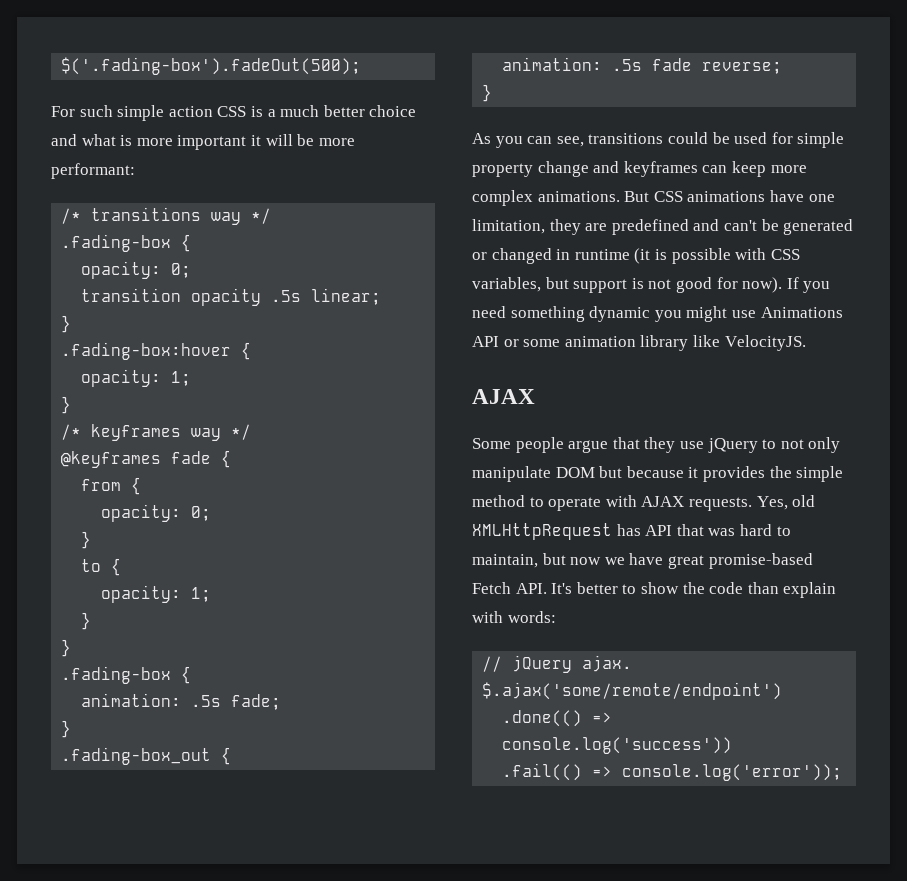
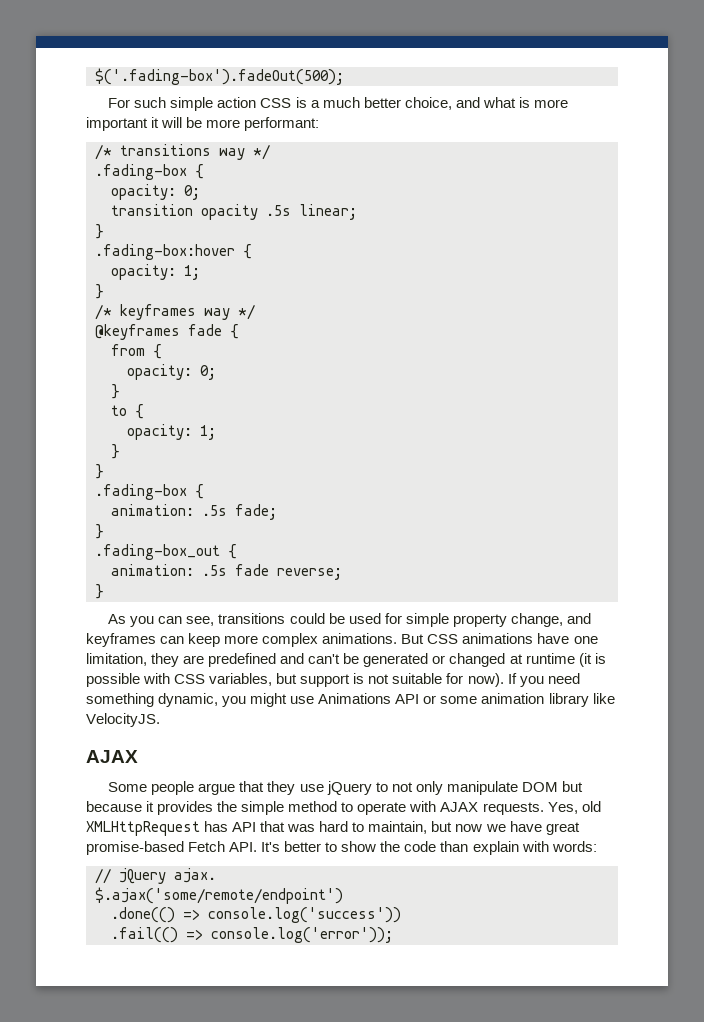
[369,105,417,117] choice -> [404,97,452,110] choice,
[537,161,589,177] change -> [510,613,563,627] change,
[556,249,571,260] in -> [509,654,523,664] at
[675,277,712,293] good -> [392,673,443,684] suitable
[589,306,651,322] dynamic -> [158,693,219,707] dynamic,

